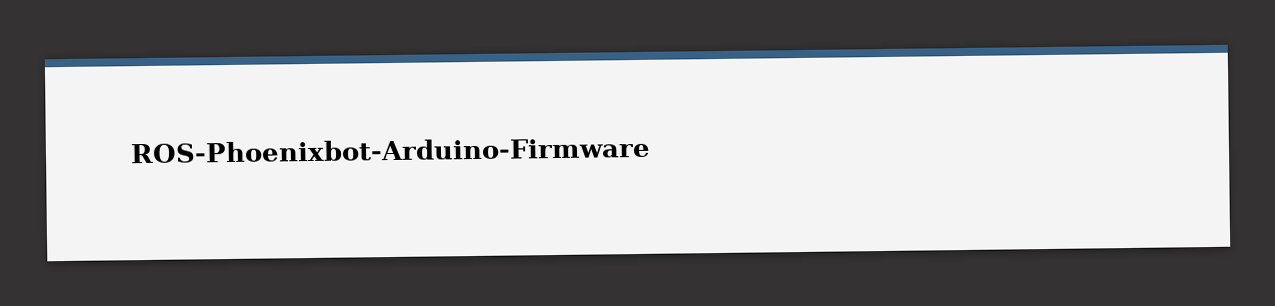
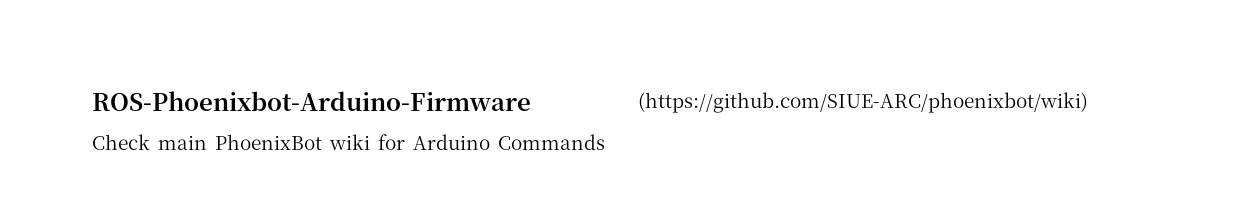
(651, 150) none -> [92,134,605,150] [638,92,1088,113] // Check main PhoenixBot wiki for Arduino Commands (https://github.com/SIUE-ARC/phoenixbot/wiki)

